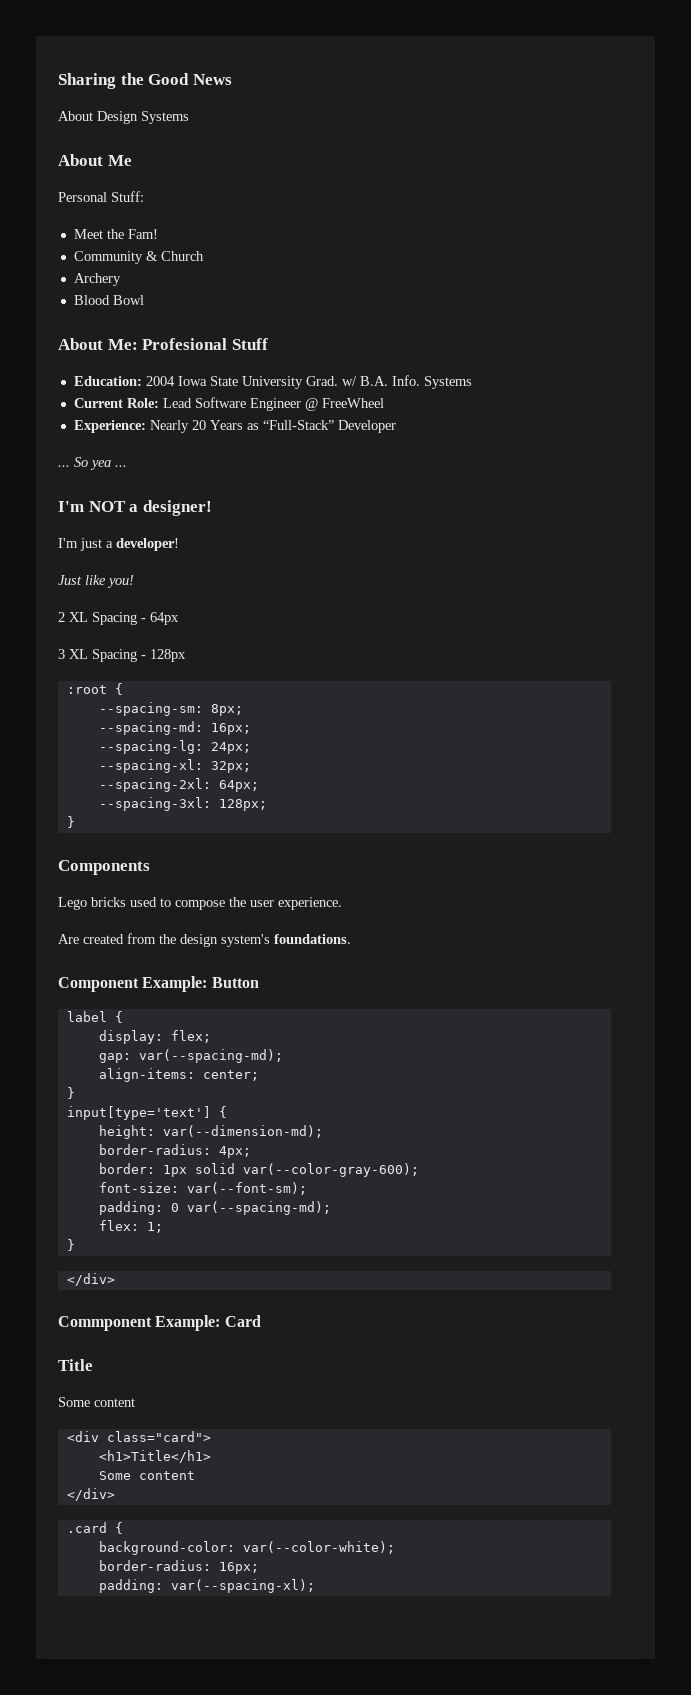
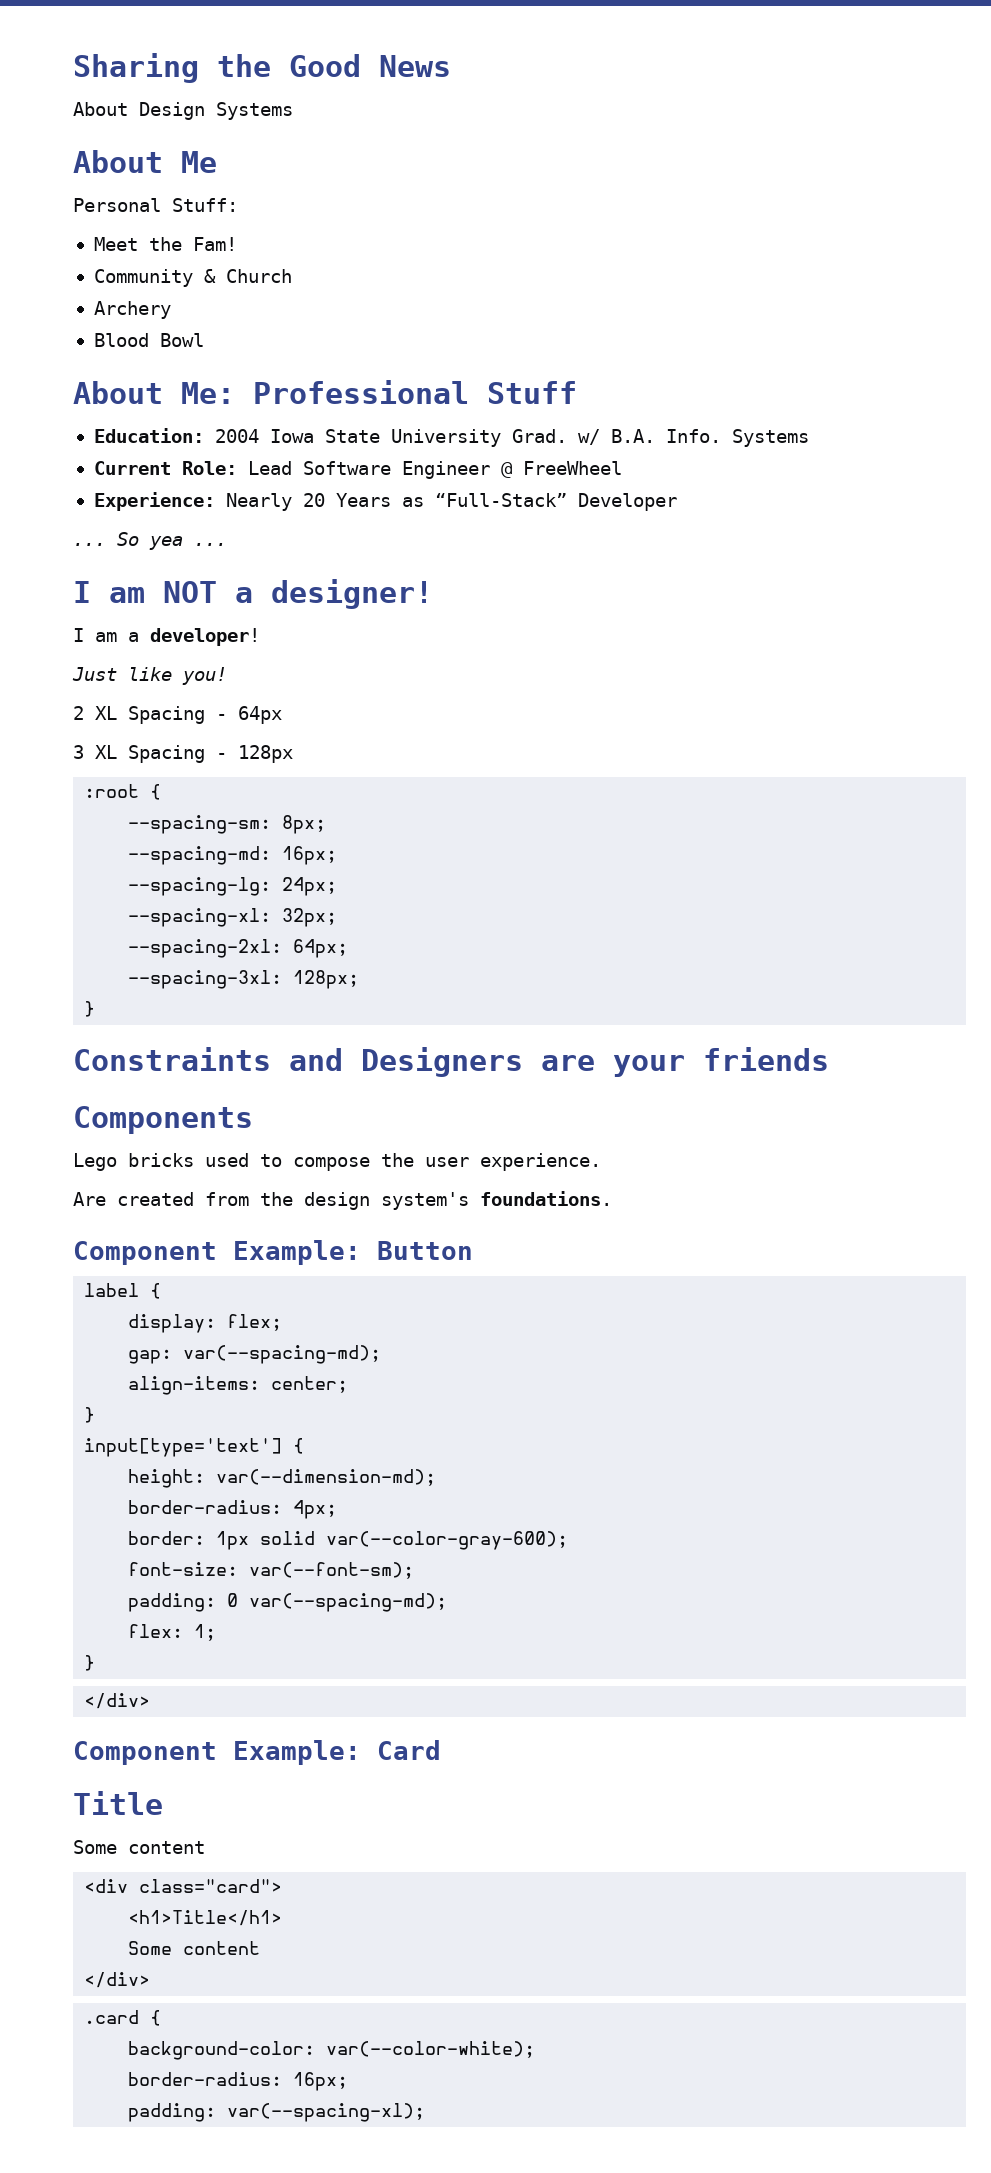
[142,338,228,350] Profesional -> [253,380,469,404] Professional
[58,501,84,512] I'm -> [73,581,145,603] I am
[58,538,102,551] I'm just -> [73,628,117,642] I am
(75, 822) none -> [73,1047,829,1077] // Constraints and Designers are your friends
[58,1316,152,1331] Commponent -> [73,1741,217,1765] Component

